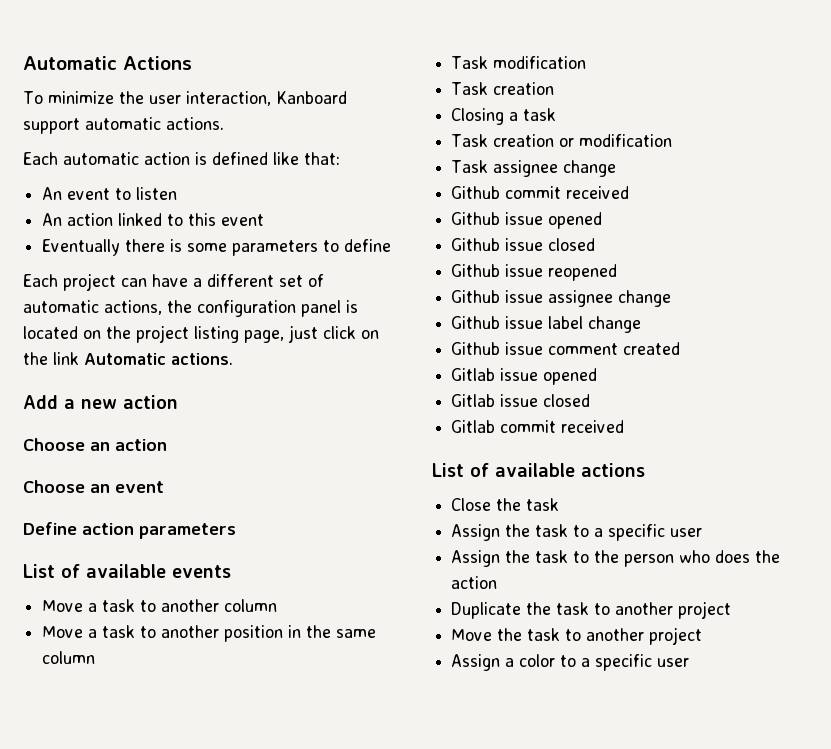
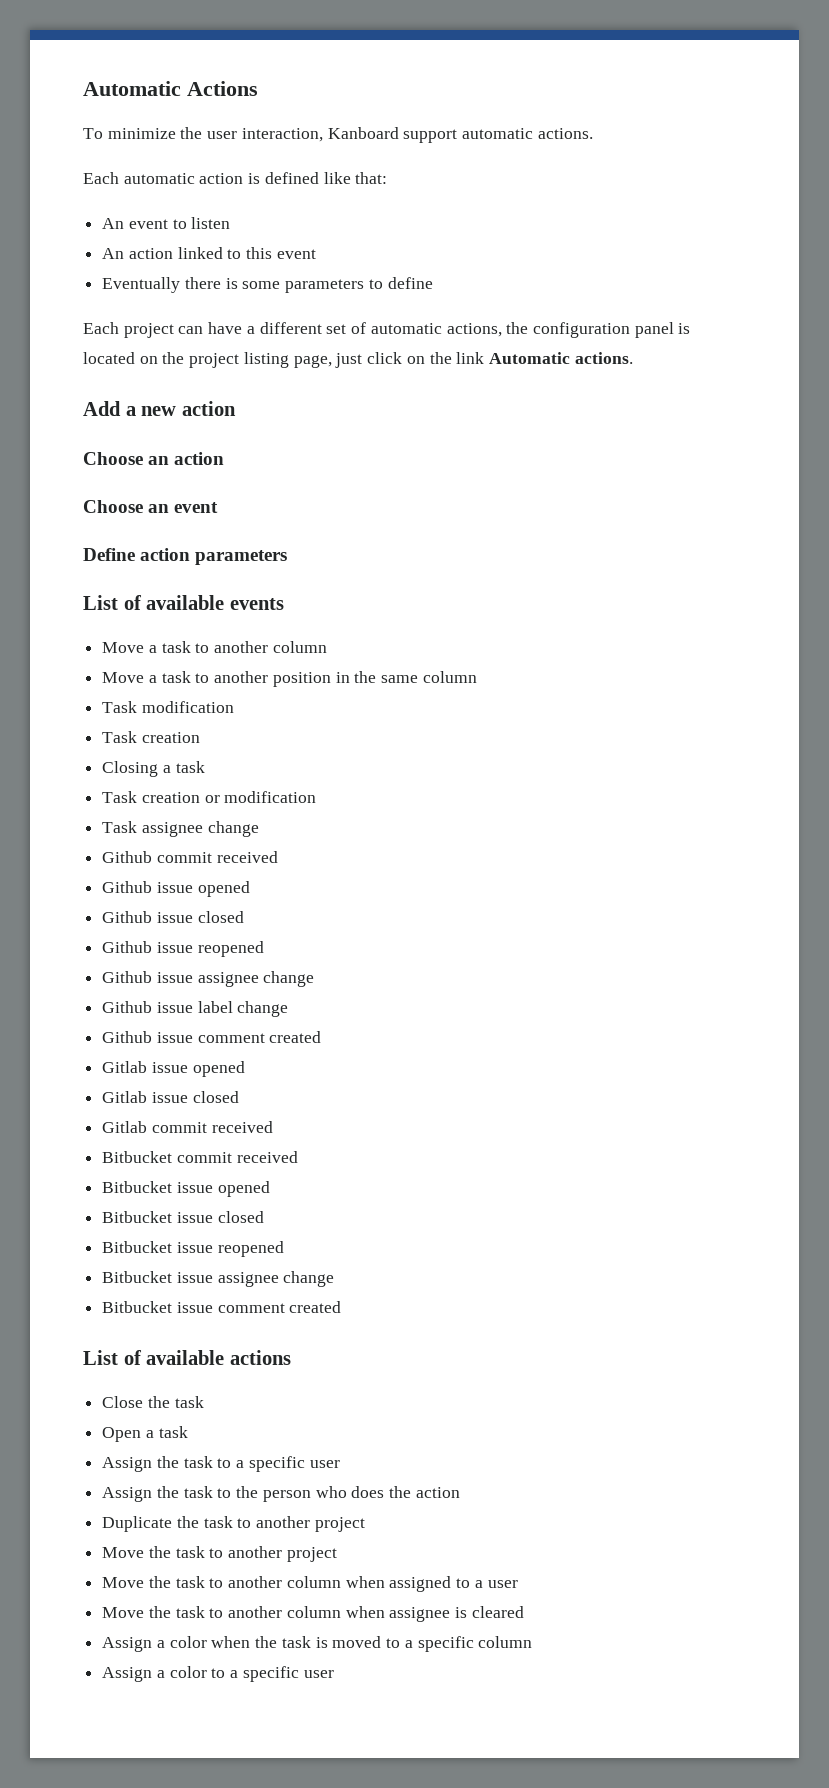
(625, 426) none -> [102,1151,298,1163] [102,1181,270,1197] [102,1211,264,1223] [102,1241,284,1257] [102,1271,335,1287] [102,1301,342,1313] // Bitbucket commit received // Bitbucket issue opened // Bitbucket issue closed // Bitbucket issue reopened // Bitbucket issue assignee change // Bitbucket issue comment created
(560, 504) none -> [102,1426,188,1442] // Open a task
(703, 636) none -> [102,1576,518,1592] [102,1606,524,1622] [102,1636,533,1652] // Move the task to another column when assigned to a user // Move the task to another column when assignee is cleared // Assign a color when the task is moved to a specific column

